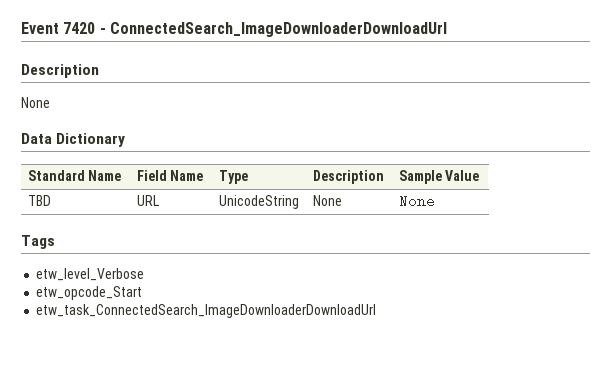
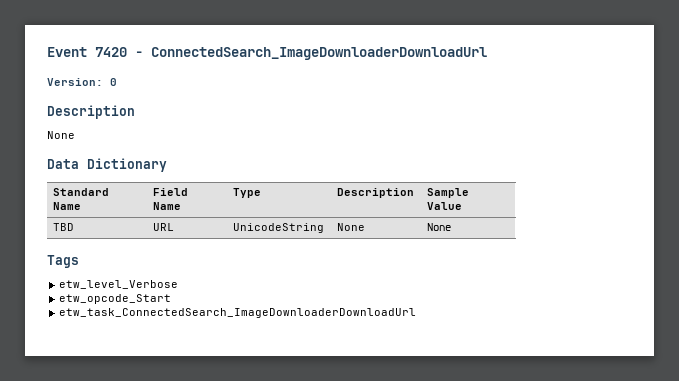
(447, 29) none -> [47,78,117,86] // Version: 0

